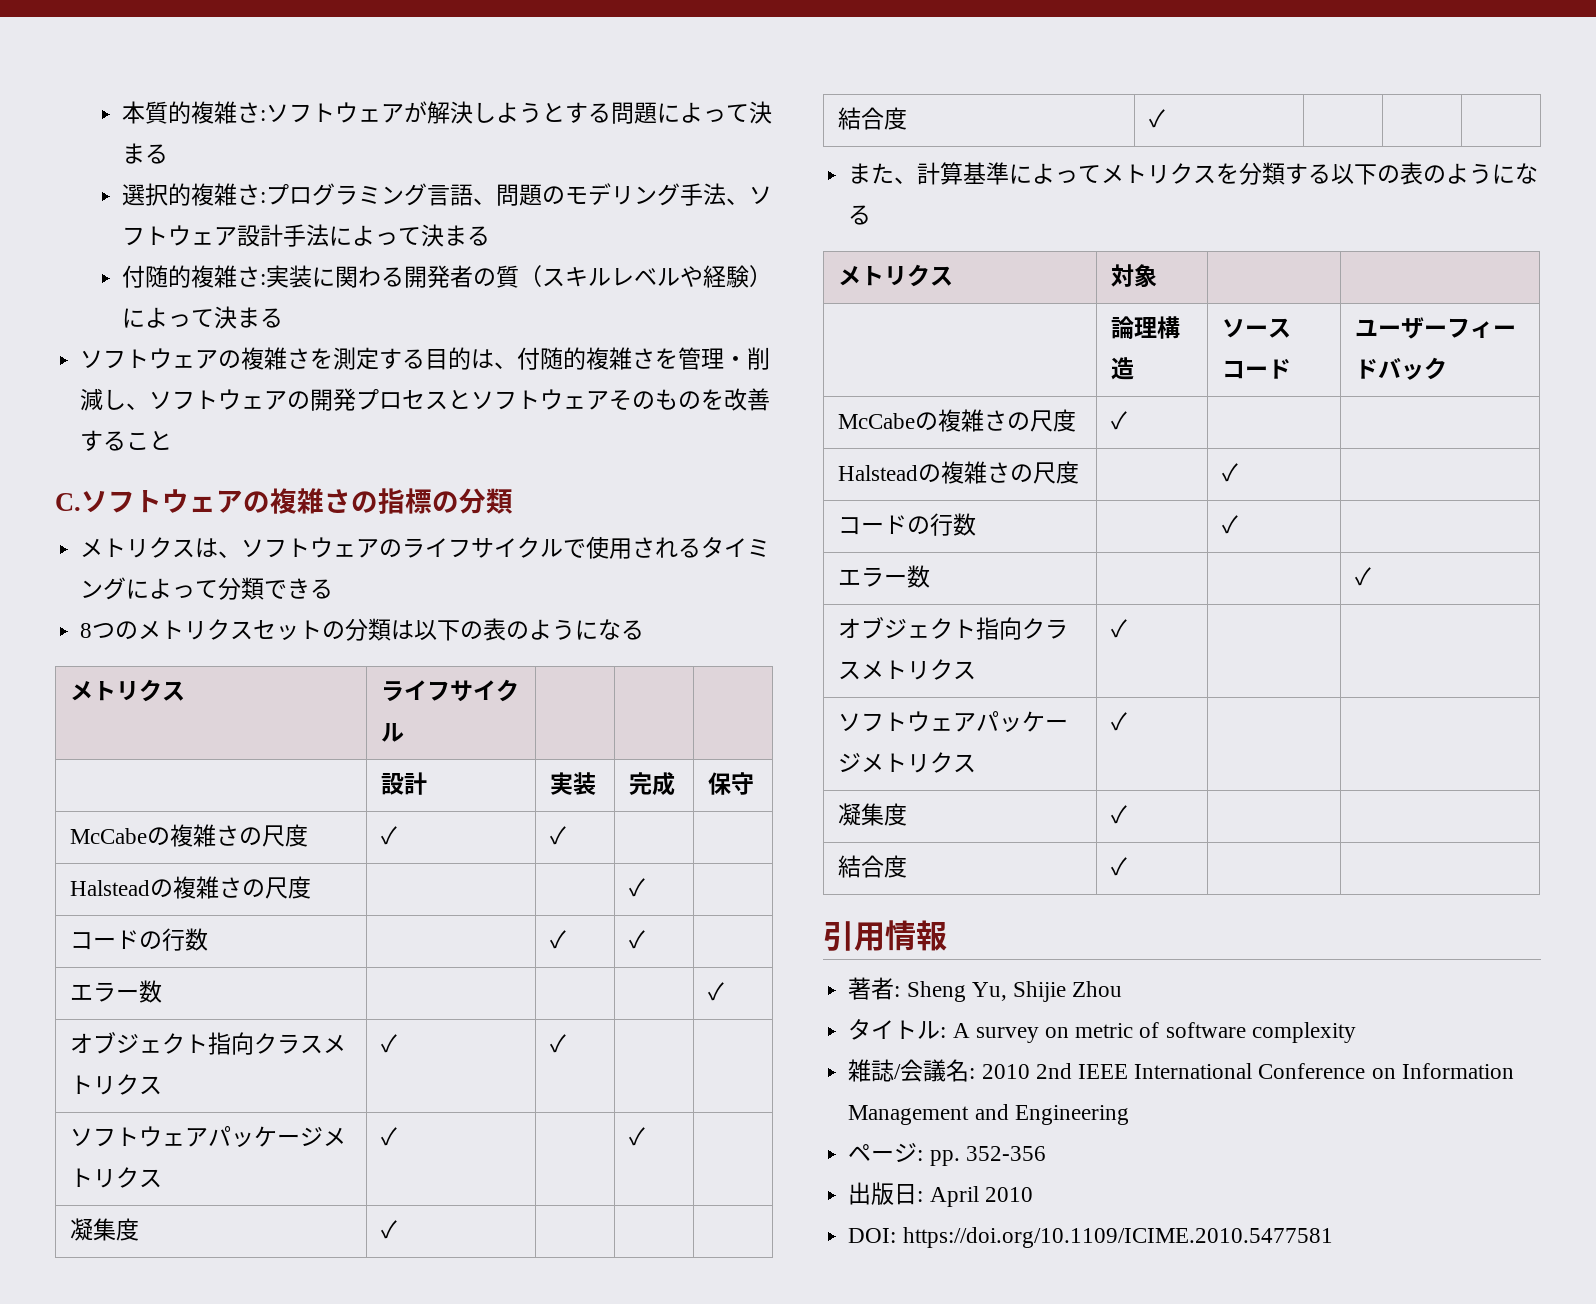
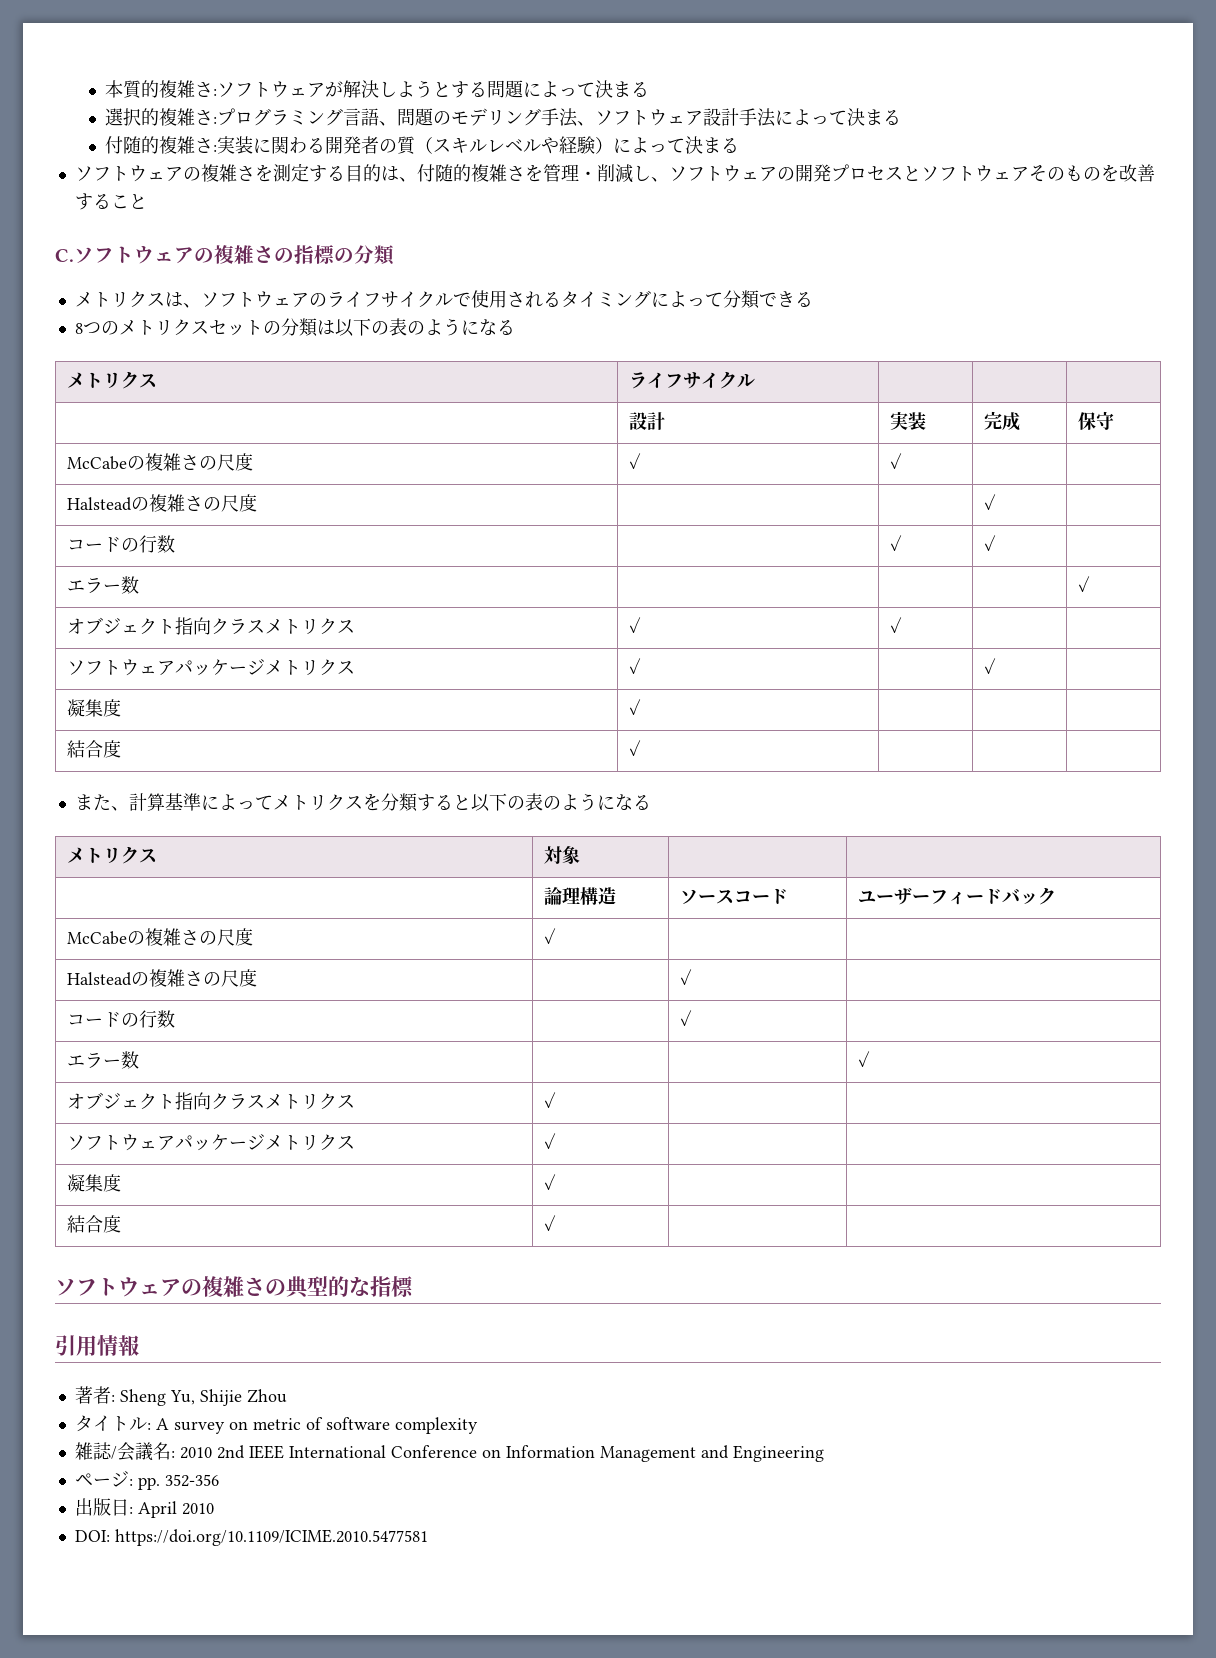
(1332, 174) none -> [452,795,471,810] と
(1128, 866) none -> [55,1276,414,1299] // ソフトウェアの複雑さの典型的な指標

